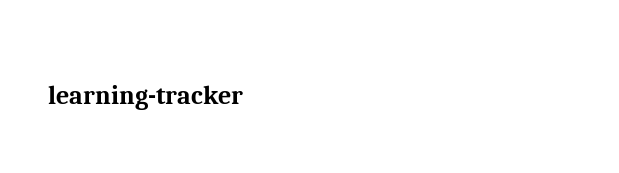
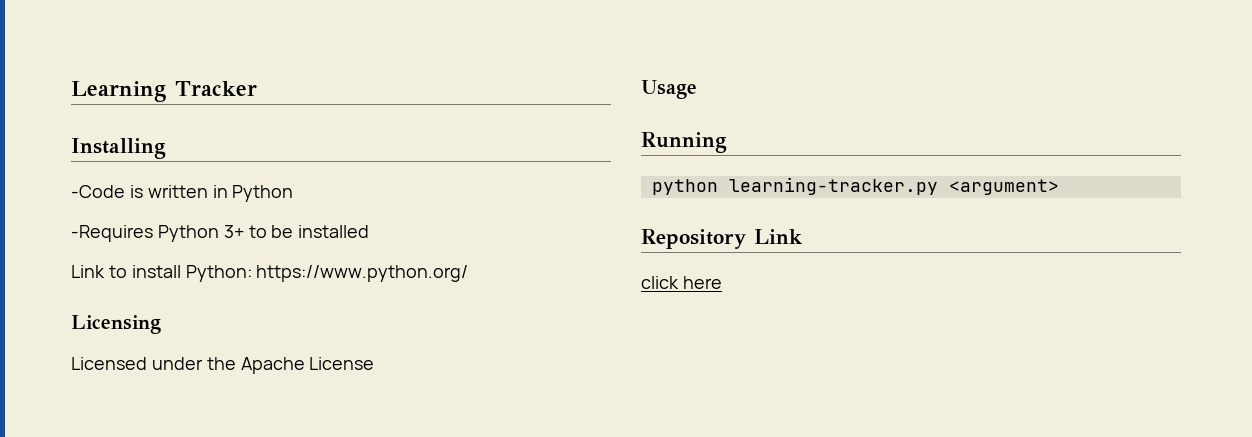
[48,85,243,110] learning-tracker -> [71,81,257,102] [71,138,166,159] [71,185,294,202] [71,225,370,242] [71,265,469,282] [71,315,161,334] [71,357,375,374] [641,80,697,99] [641,132,727,153] [651,177,1059,195] [641,229,803,249] [641,276,722,289] Learning Tracker // Installing // -Code is written in Python // -Requires Python 3+ to be installed // Link to install Python: https://www.python.org/ // Licensing // Licensed under the Apache License // Usage // Running // python learning-tracker.py <argument> // Repository Link // click here

